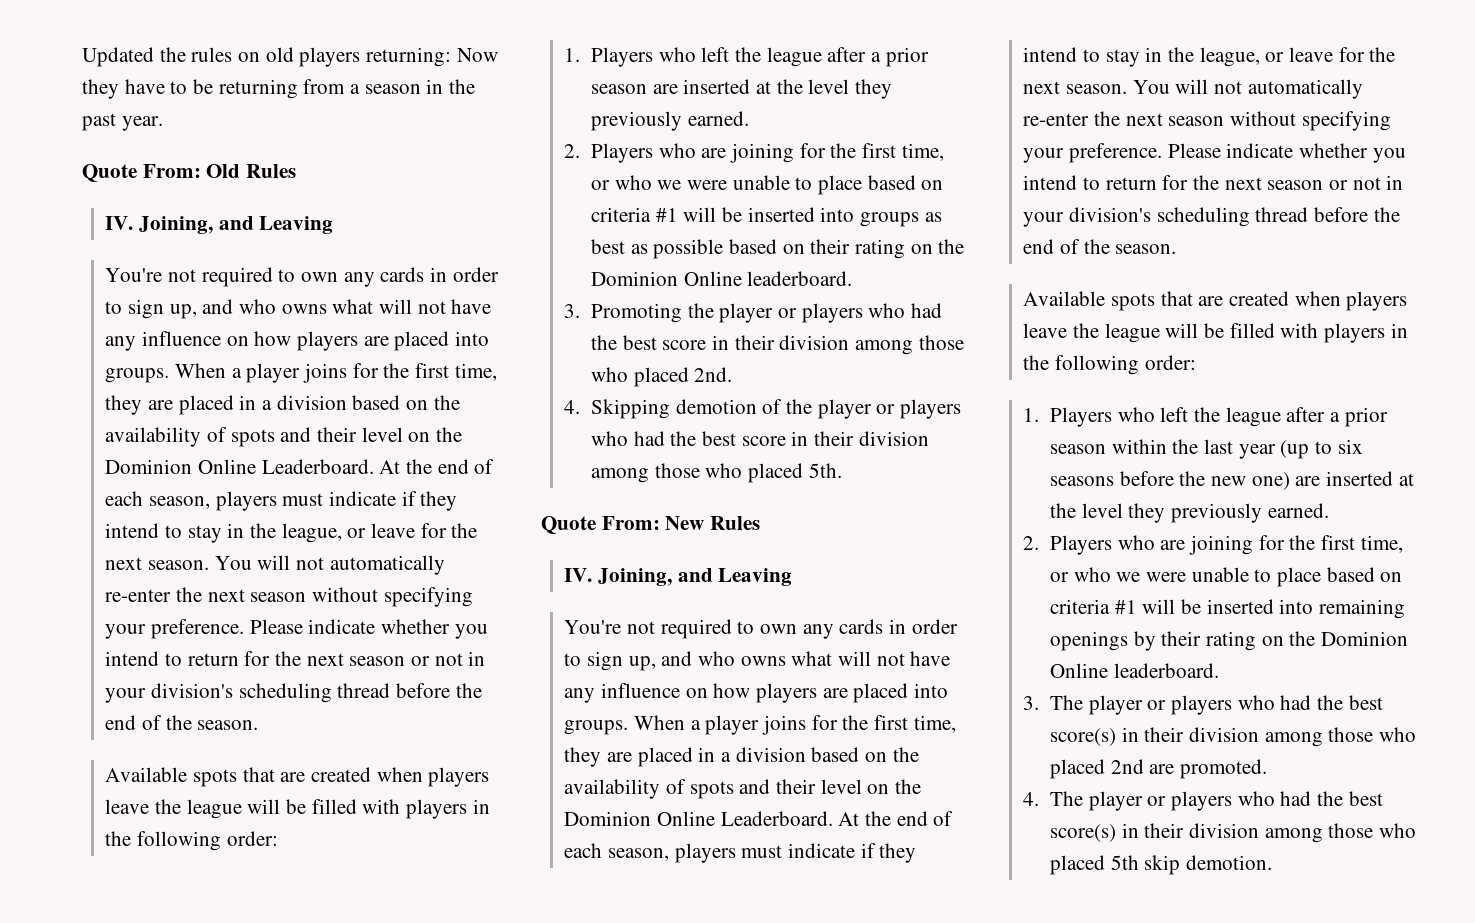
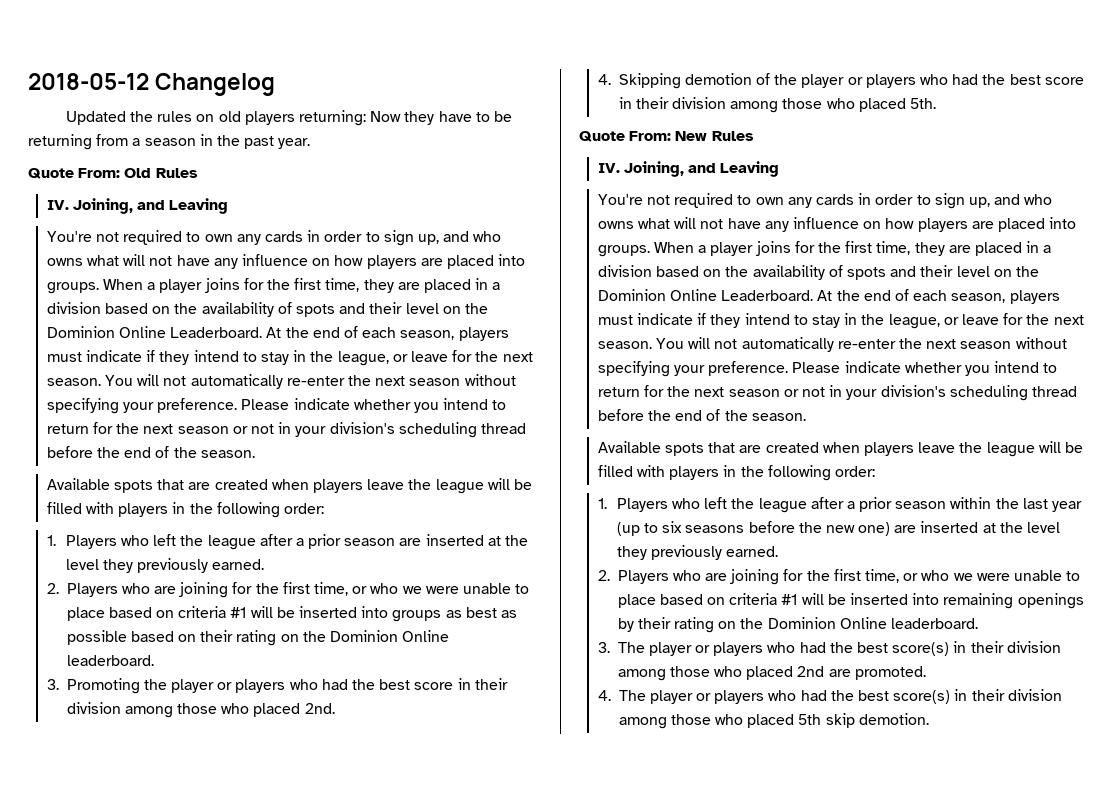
(82, 57) none -> [28,73,276,96] 2018-05-12 Changelog //

